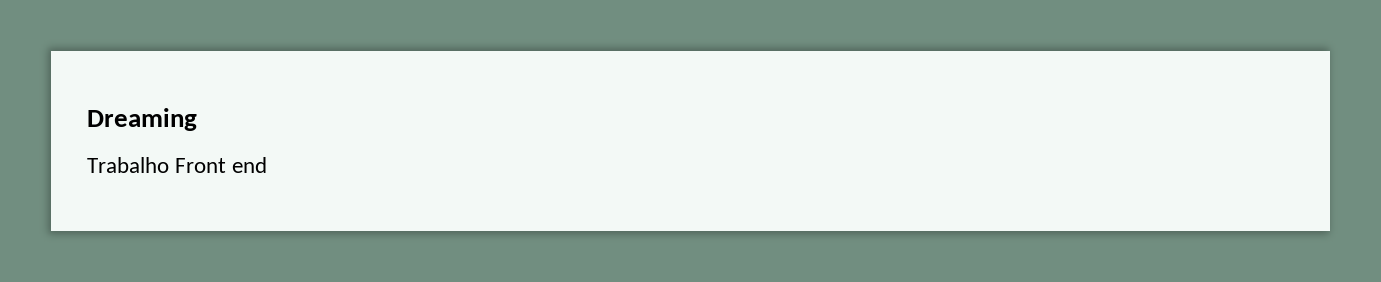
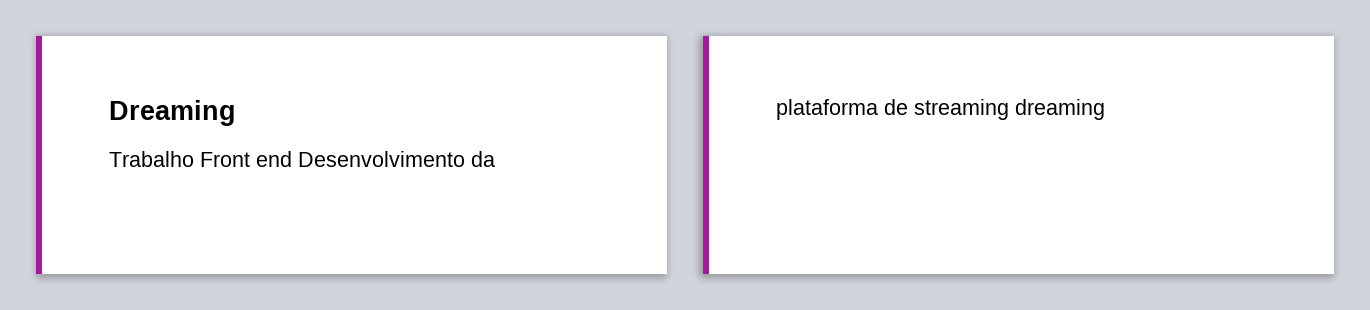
(268, 165) none -> [298,151,495,167] [776,99,1105,120] Desenvolvimento da plataforma de streaming dreaming

